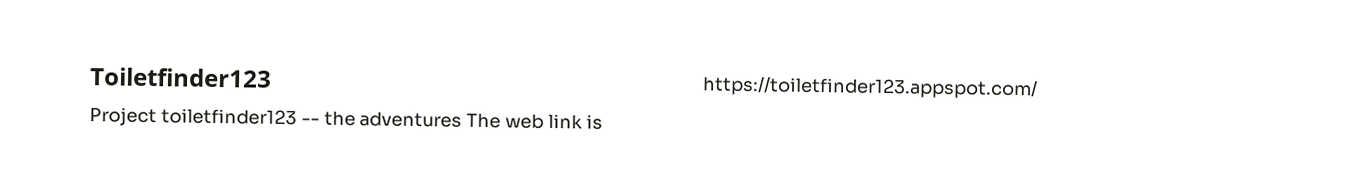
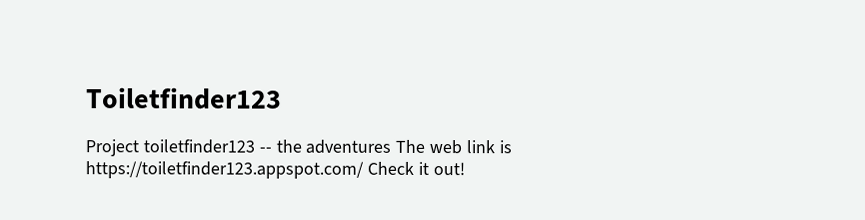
(1038, 87) none -> [366,161,465,176] Check it out!

